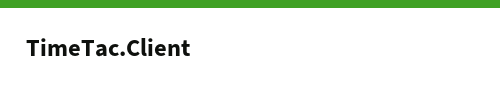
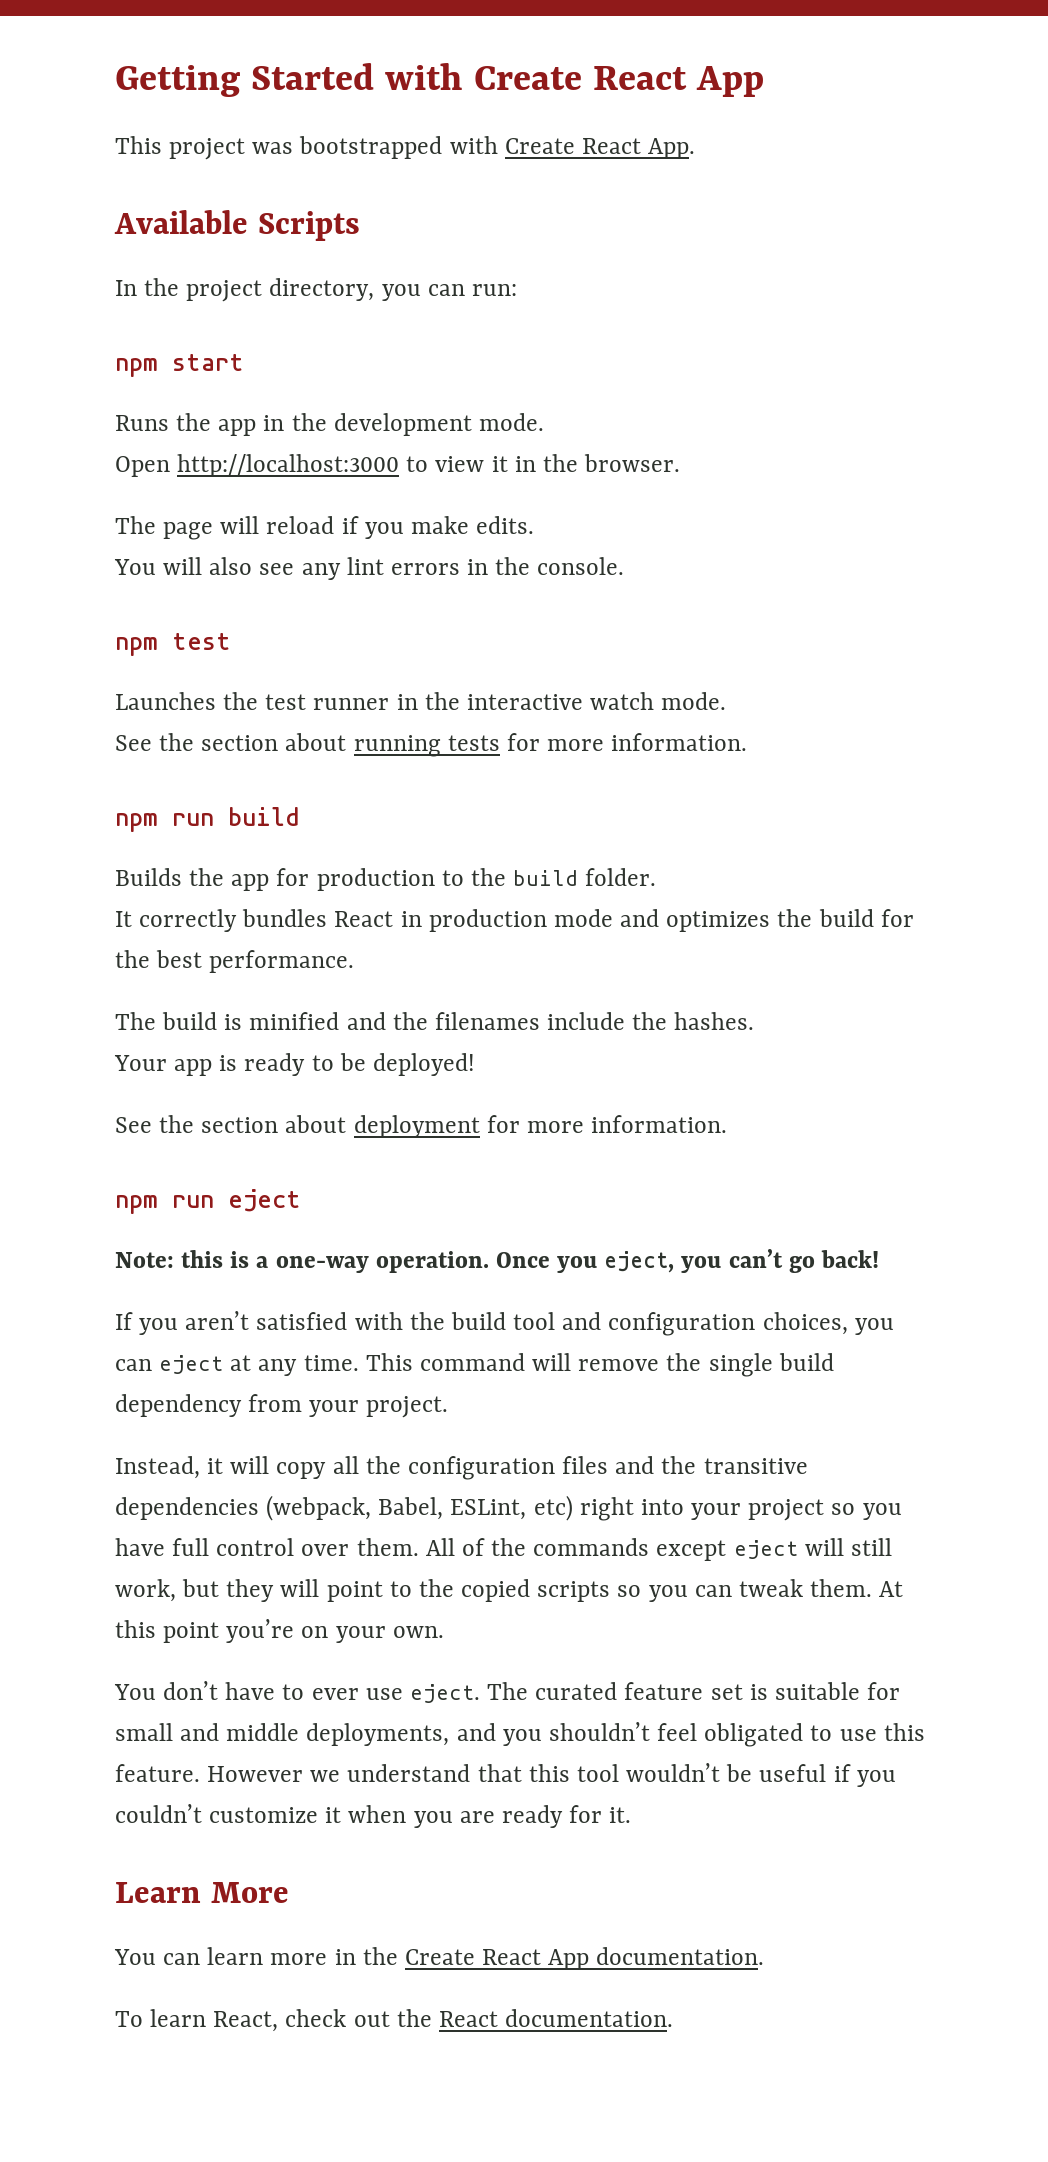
[26,38,190,57] TimeTac.Client -> [115,63,765,97] [115,136,696,160] [114,210,360,241] [115,278,517,302] [115,354,244,377] [115,413,544,436] [115,454,681,477] [115,516,535,540] [114,557,625,580] [115,633,231,656] [115,692,727,710] [115,733,748,757] [115,807,299,832] [115,868,657,891] [115,909,914,932] [115,950,355,973] [115,1012,755,1030] [114,1053,475,1076] [115,1115,728,1138] [115,1189,301,1214] [115,1249,879,1273] [115,1311,894,1336] [115,1353,834,1377] [115,1394,449,1418] [115,1456,808,1480] [115,1495,902,1521] [115,1538,892,1561] [115,1579,904,1602] [115,1619,444,1643] [114,1681,901,1703] [115,1722,925,1747] [115,1763,896,1787] [115,1804,632,1828] [115,1882,289,1903] [114,1947,765,1970] [115,2009,674,2032] Getting Started with Create React App // This project was bootstrapped with Create React App. // Available Scripts // In the project directory, you can run: // npm start // Runs the app in the development mode. // Open http://localhost:3000 to view it in the browser. // The page will reload if you make edits. // You will also see any lint errors in the console. // npm test // Launches the test runner in the interactive watch mode. // See the section about running tests for more information. // npm run build // Builds the app for production to the build folder. // It correctly bundles React in production mode and optimizes the build for the best performance. // The build is minified and the filenames include the hashes. // Your app is ready to be deployed! // See the section about deployment for more information. // npm run eject // Note: this is a one-way operation. Once you eject, you can’t go back! // If you aren’t satisfied with the build tool and configuration choices, you can eject at any time. This command will remove the single build dependency from your project. // Instead, it will copy all the configuration files and the transitive dependencies (webpack, Babel, ESLint, etc) right into your project so you have full control over them. All of the commands except eject will still work, but they will point to the copied scripts so you can tweak them. At this point you’re on your own. // You don’t have to ever use eject. The curated feature set is suitable for small and middle deployments, and you shouldn’t feel obligated to use this feature. However we understand that this tool wouldn’t be useful if you couldn’t customize it when you are ready for it. // Learn More // You can learn more in the Create React App documentation. // To learn React, check out the React documentation.

